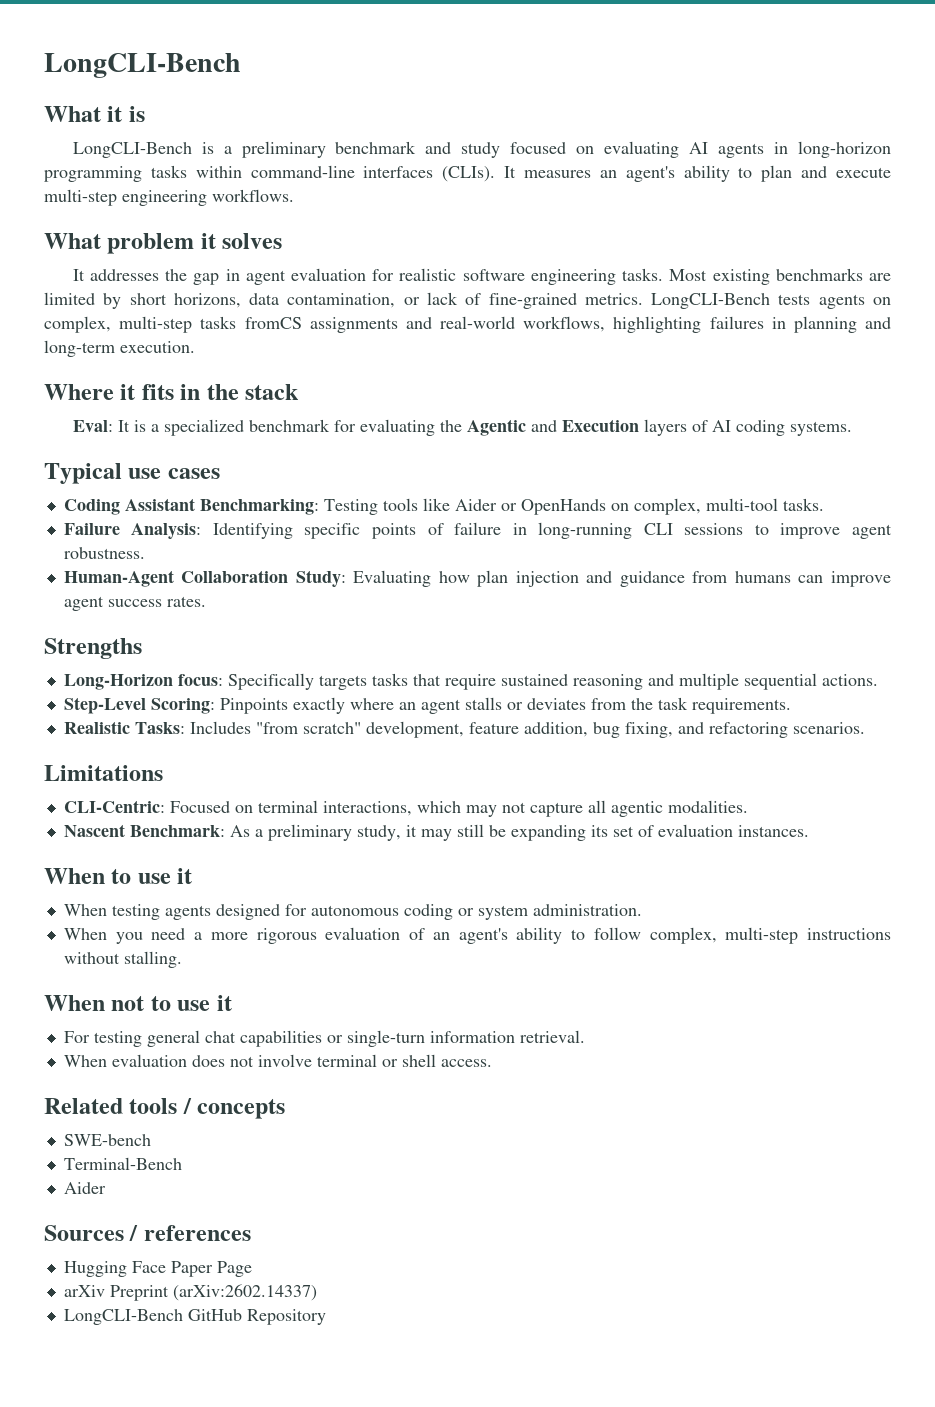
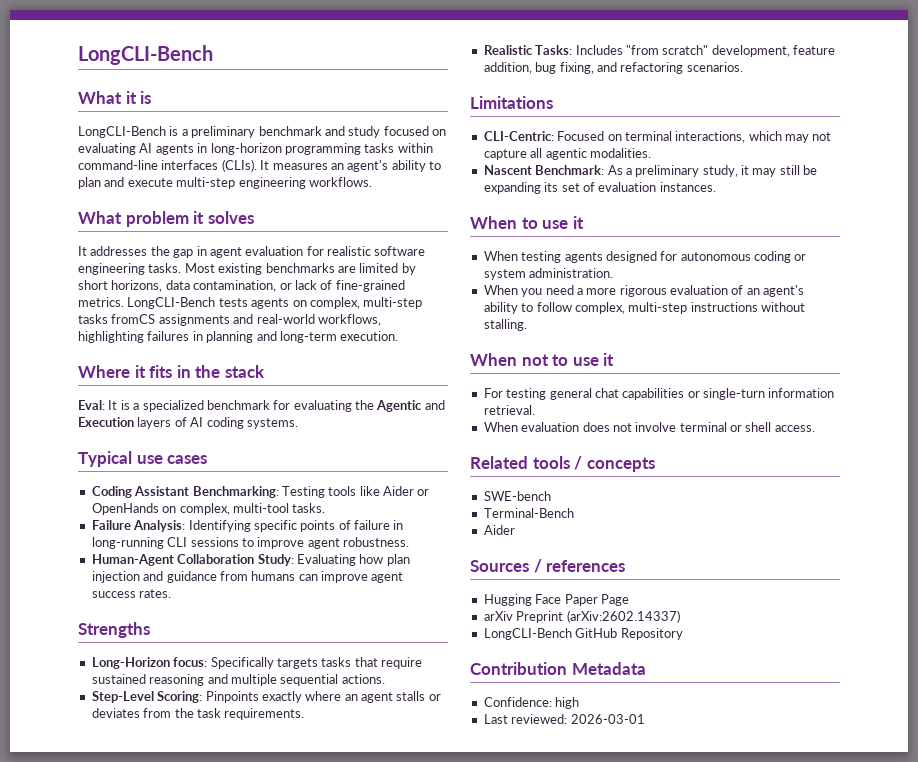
(326, 1317) none -> [470,662,646,675] [483,697,580,709] [483,714,645,724] // Contribution Metadata // Confidence: high // Last reviewed: 2026-03-01

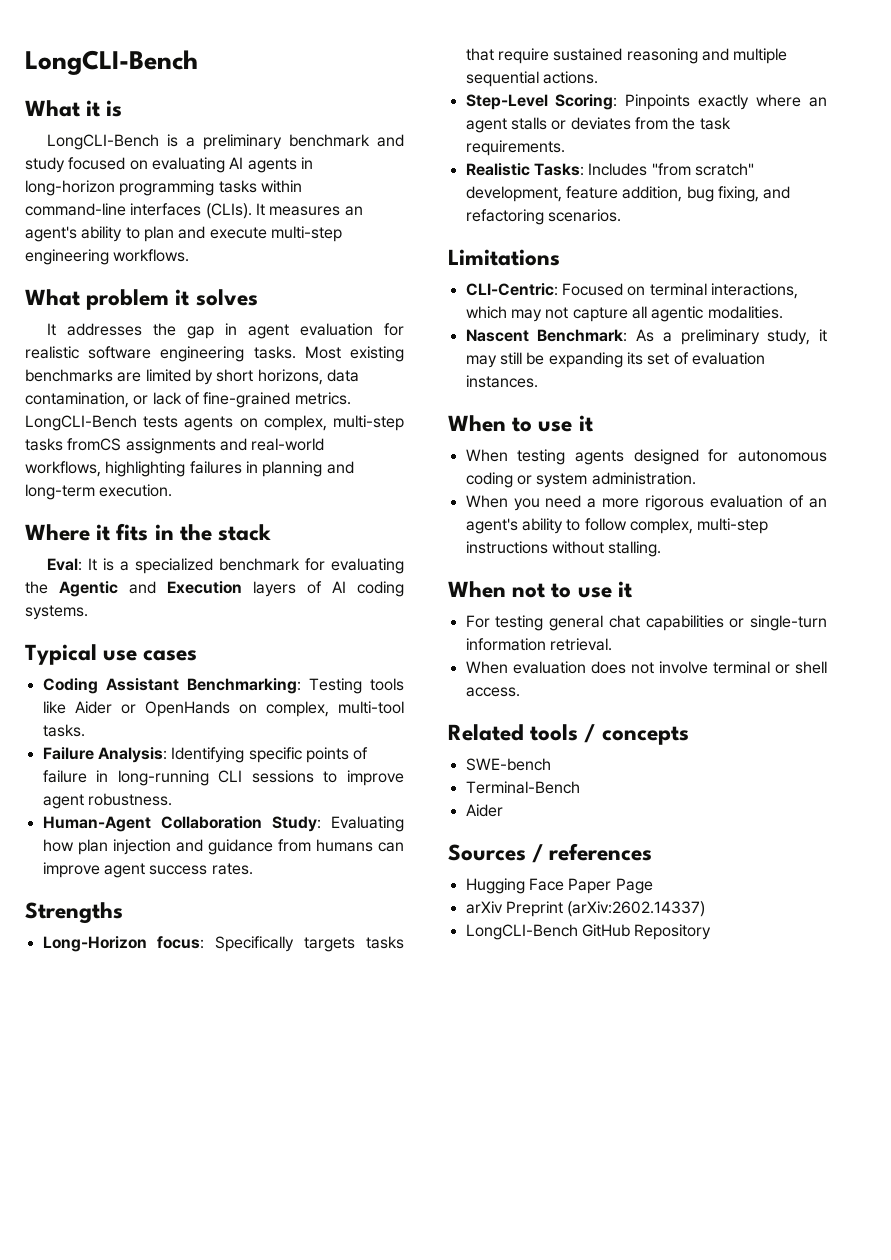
[470,662,646,675] [483,697,580,709] [483,714,645,724] // Contribution Metadata // Confidence: high // Last reviewed: 2026-03-01 -> (712, 932) none

